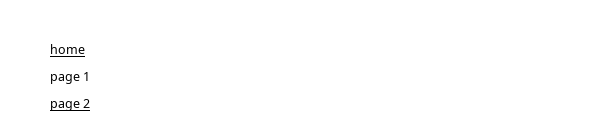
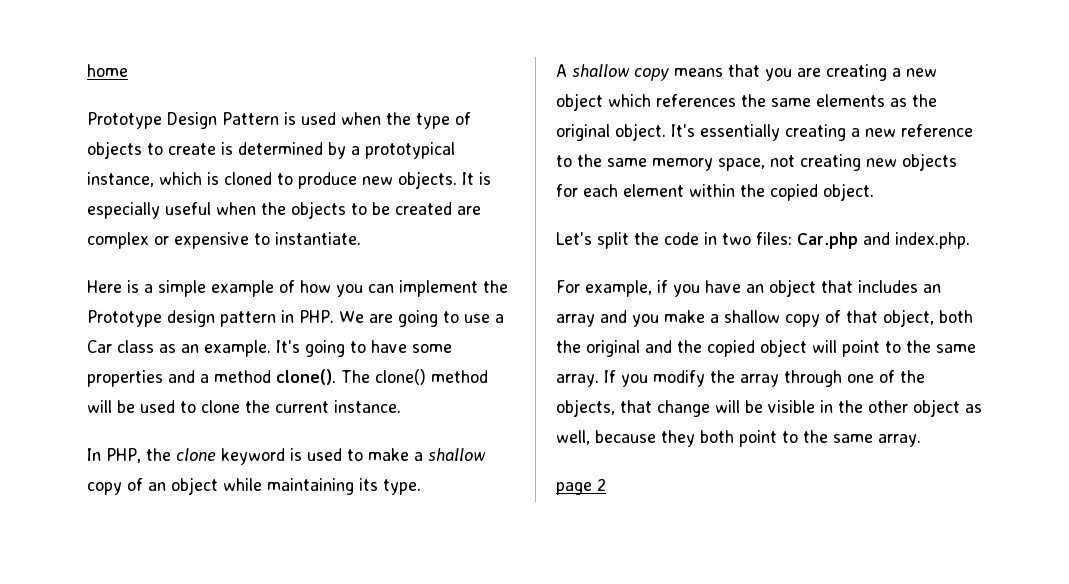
[50,72,91,84] page 1 -> [87,112,471,129] [87,141,455,159] [87,171,491,189] [87,201,481,219] [87,232,361,249] [87,280,508,297] [87,310,504,327] [87,340,452,357] [87,369,488,387] [87,400,401,413] [87,448,486,465] [87,477,421,495] [556,64,937,81] [556,93,937,111] [556,123,973,141] [556,153,957,171] [556,183,874,201] [556,232,970,249] [556,279,941,297] [556,309,973,327] [556,339,976,357] [556,370,925,387] [556,399,982,417] [556,430,921,447] Prototype Design Pattern is used when the type of objects to create is determined by a prototypical instance, which is cloned to produce new objects. It is especially useful when the objects to be created are complex or expensive to instantiate. // Here is a simple example of how you can implement the Prototype design pattern in PHP. We are going to use a Car class as an example. It's going to have some properties and a method clone(). The clone() method will be used to clone the current instance. // In PHP, the clone keyword is used to make a shallow copy of an object while maintaining its type. // A shallow copy means that you are creating a new object which references the same elements as the original object. It's essentially creating a new reference to the same memory space, not creating new objects for each element within the copied object. // Let's split the code in two files: Car.php and index.php. // For example, if you have an object that includes an array and you make a shallow copy of that object, both the original and the copied object will point to the same array. If you modify the array through one of the objects, that change will be visible in the other object as well, because they both point to the same array.

